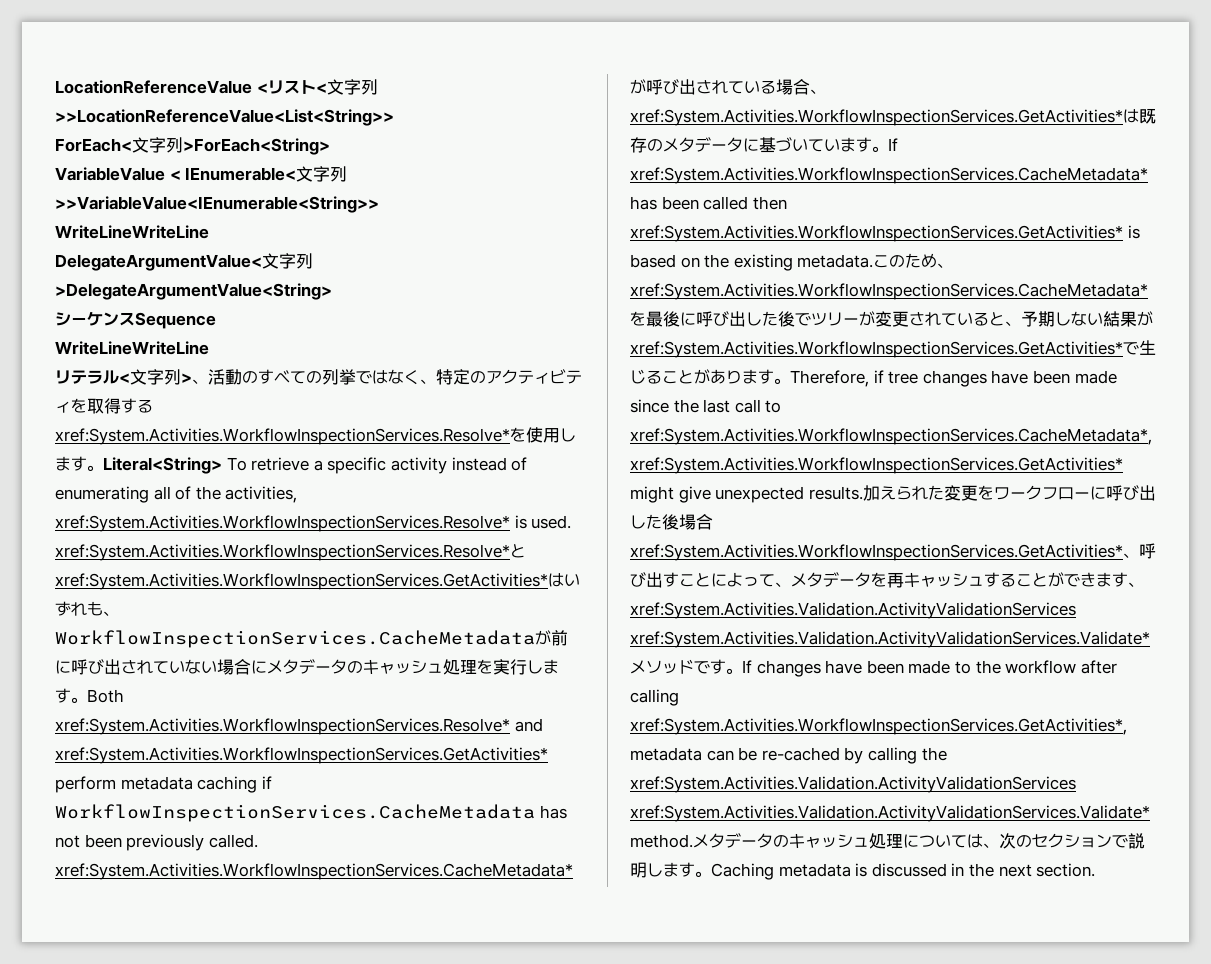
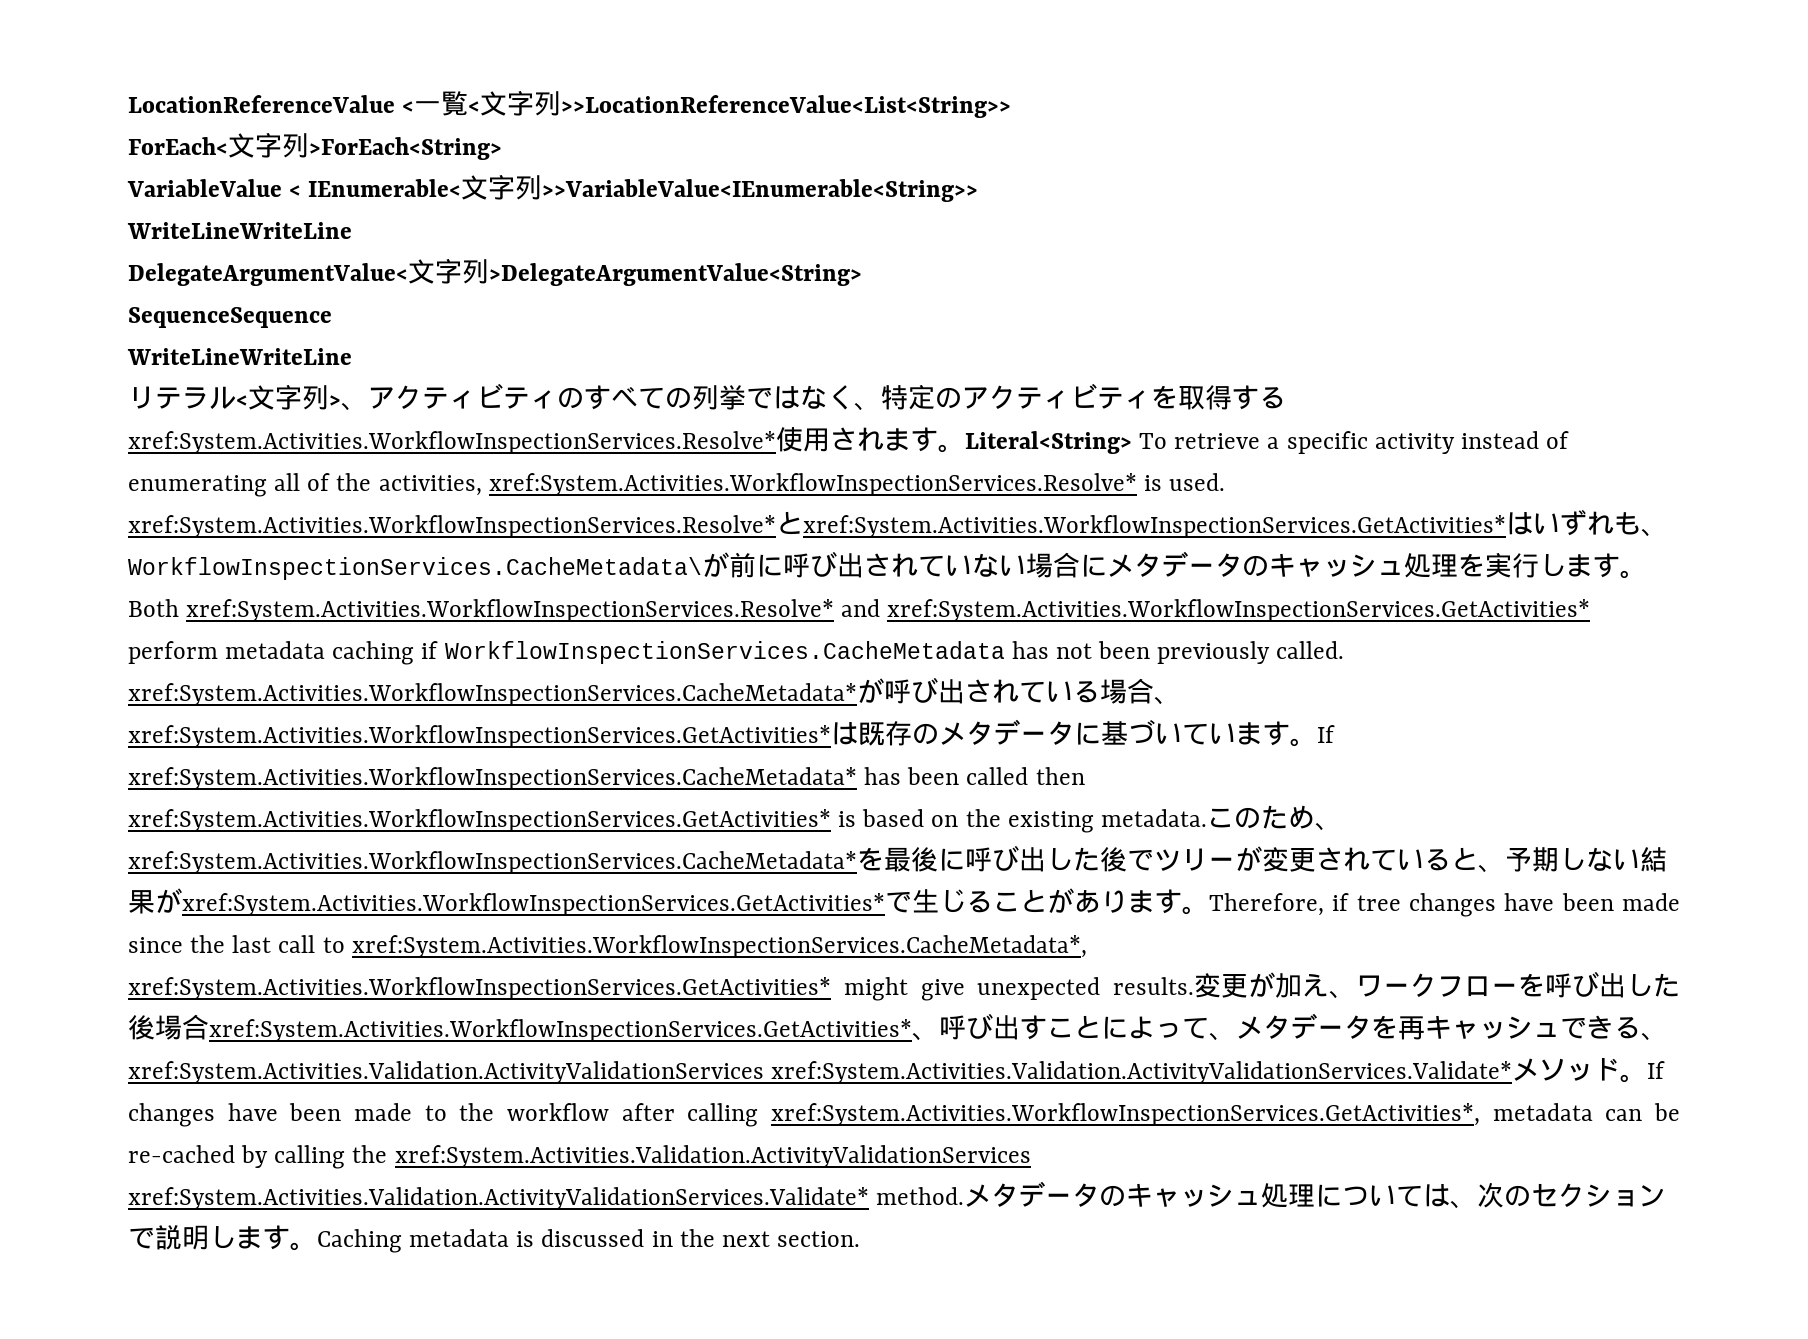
[267,80,316,94] リスト -> [414,91,469,116] 一覧
[55,312,216,329] シーケンスSequence -> [128,307,332,328] SequenceSequence
[208,369,242,385] 活動 -> [368,383,557,409] アクティビティ
[510,427,576,443] を使用し -> [776,427,884,452] 使用され
[55,630,535,648] WorkflowInspectionServices.CacheMetadata -> [128,557,702,580] WorkflowInspectionServices.CacheMetadata\
[862,485,994,501] 加えられた変更を -> [1194,972,1356,999] 変更が加え、
[1089,486,1106,500] に -> [1518,973,1545,997] を
[984,572,1128,587] することができます -> [1560,1015,1641,1039] できる
[694,659,726,674] です -> (1621, 1069) none

